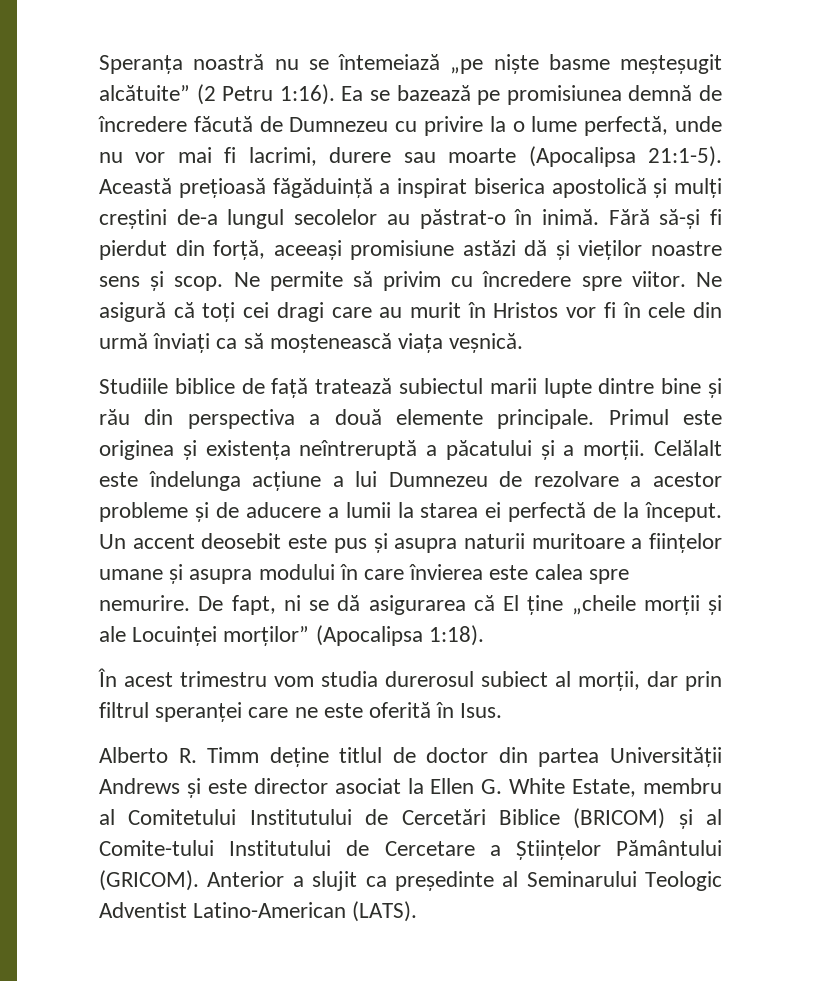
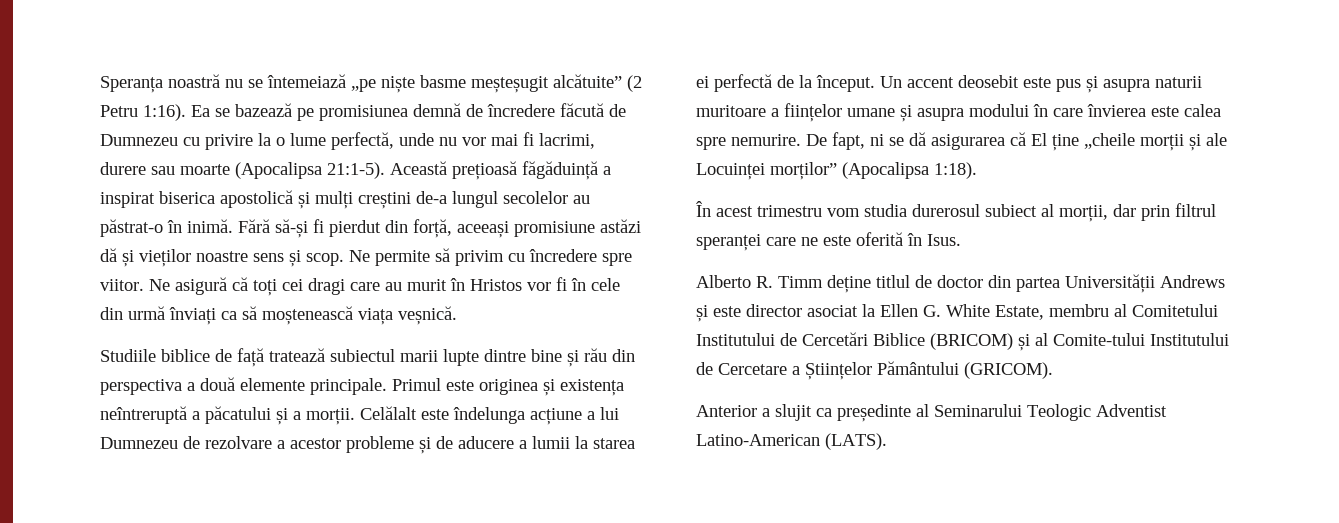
(199, 880) none -> (1053, 370) //

